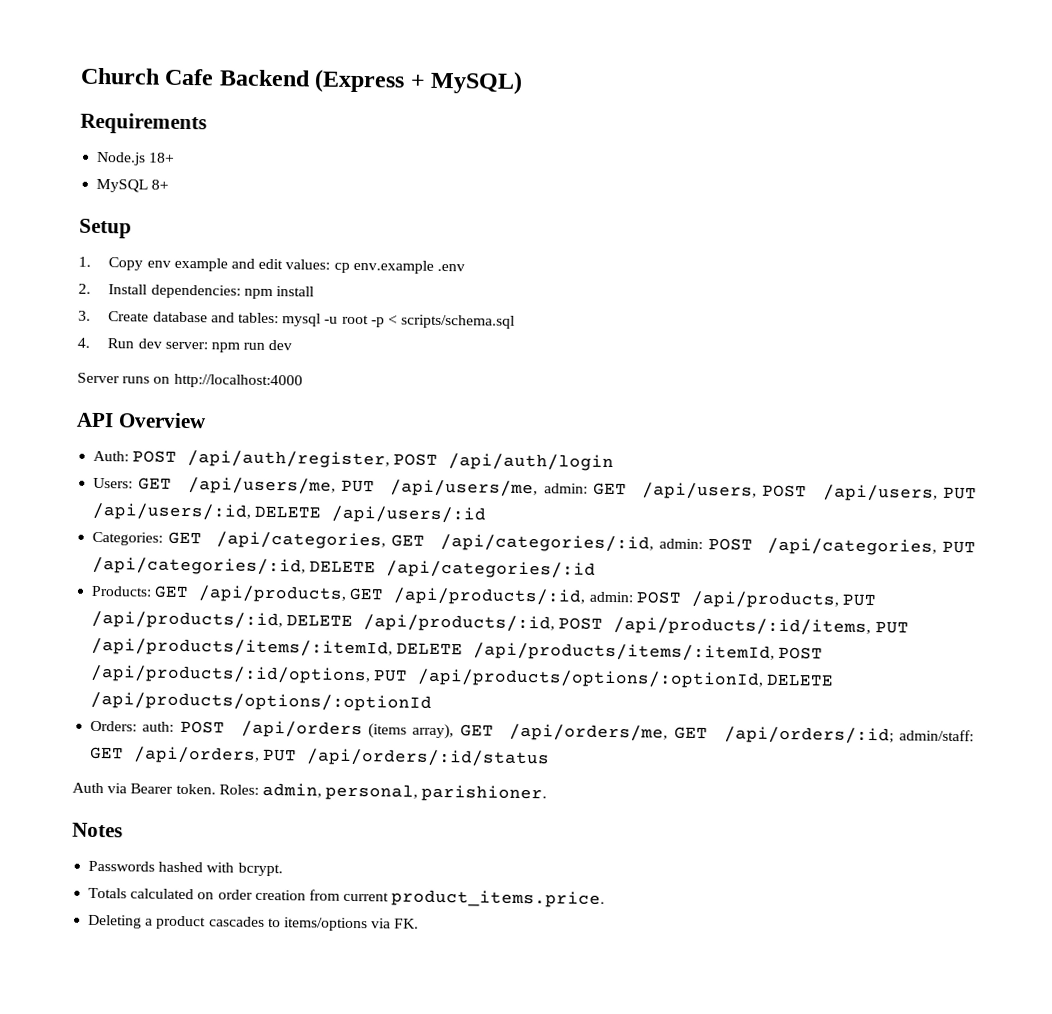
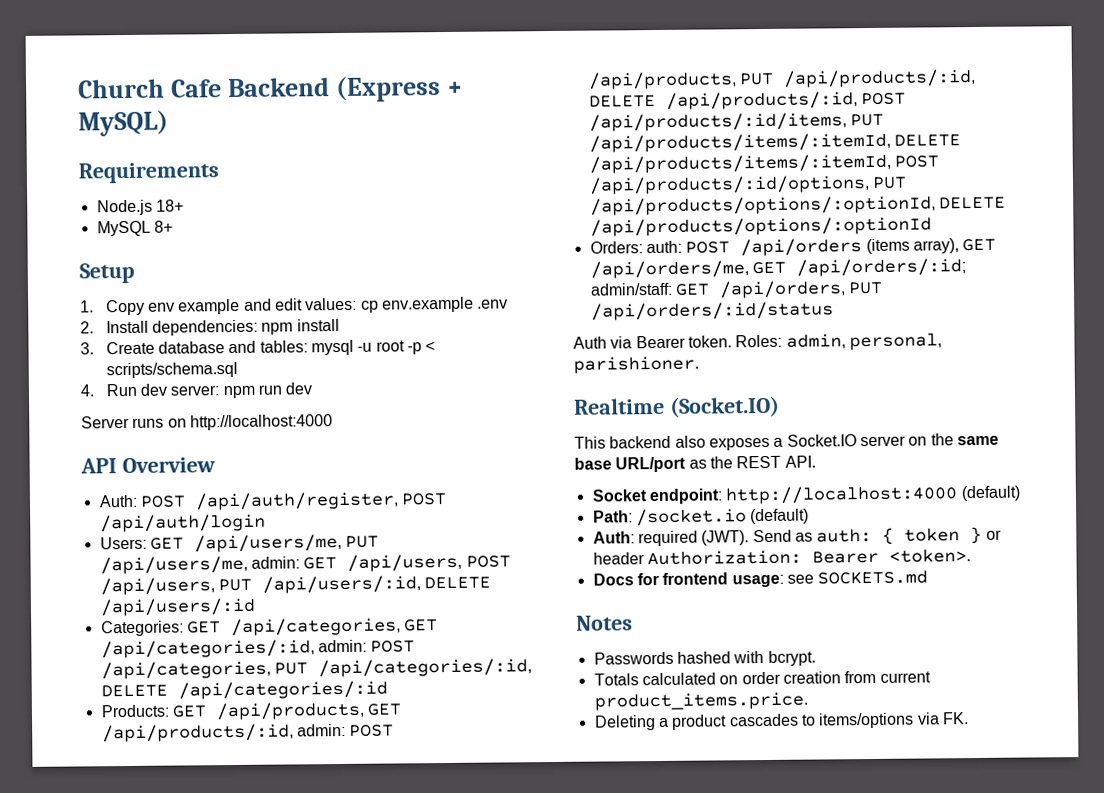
(548, 793) none -> [574,395,780,418] [574,433,999,451] [574,455,816,473] [591,485,1021,505] [592,508,810,527] [592,526,1002,547] [592,549,971,566] [592,570,929,588] // Realtime (Socket.IO) // This backend also exposes a Socket.IO server on the same base URL/port as the REST API. // Socket endpoint: http://localhost:4000 (default) // Path: /socket.io (default) // Auth: required (JWT). Send as auth: { token } or header Authorization: Bearer <token>. // Docs for frontend usage: see SOCKETS.md

